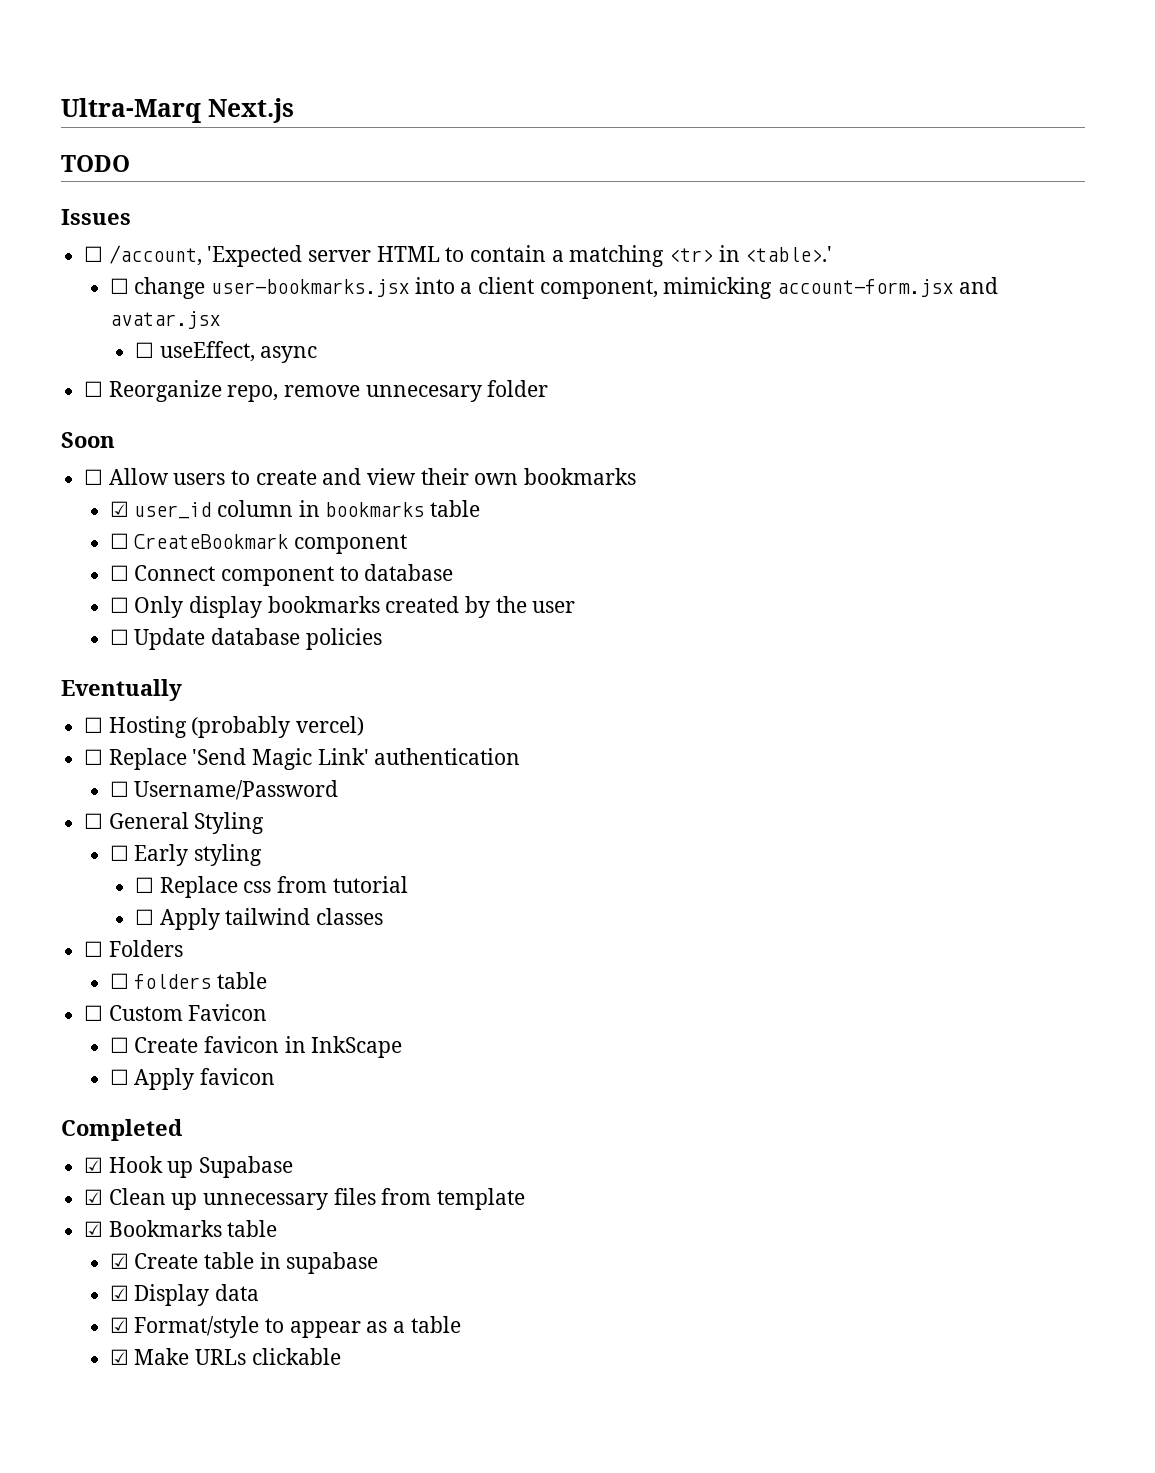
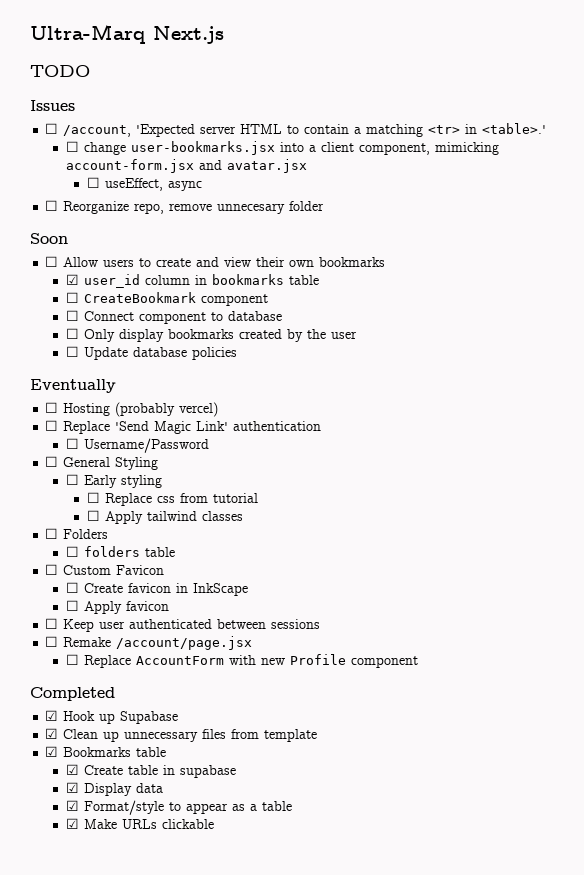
(275, 1076) none -> [45,618,321,632] [45,636,253,650] [65,654,418,668] // ☐ Keep user authenticated between sessions // ☐ Remake /account/page.jsx // ☐ Replace AccountForm with new Profile component

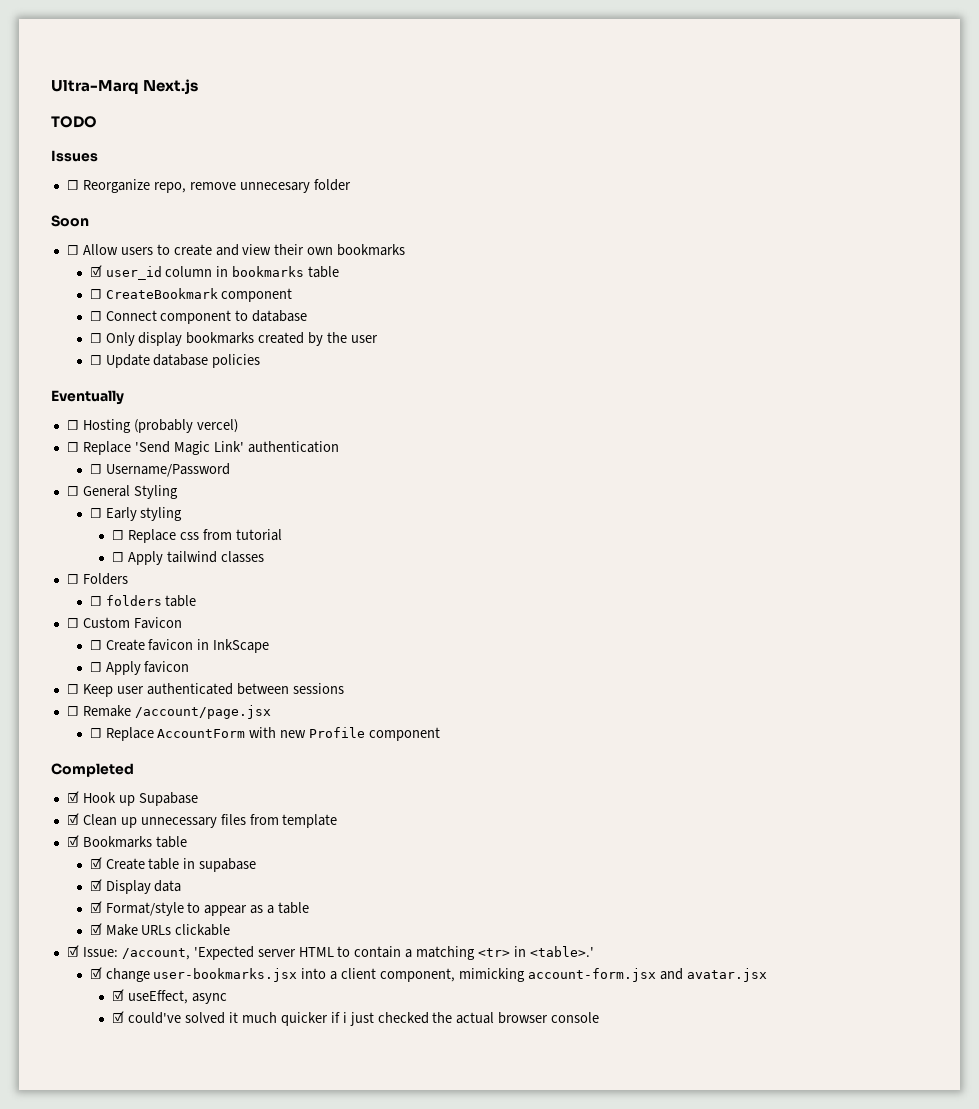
[45,123,547,137] [65,141,499,155] [65,159,307,173] [86,177,202,191] // ☐ /account, 'Expected server HTML to contain a matching <tr> in <table>.' // ☐ change user-bookmarks.jsx into a client component, mimicking account-form.jsx and avatar.jsx // ☐ useEffect, async -> (98, 156) none
(214, 824) none -> [66,945,594,960] [89,967,767,982] [112,989,228,1004] [112,1011,600,1026] // ☑ Issue: /account, 'Expected server HTML to contain a matching <tr> in <table>.' // ☑ change user-bookmarks.jsx into a client component, mimicking account-form.jsx and avatar.jsx // ☑ useEffect, async // ☑ could've solved it much quicker if i just checked the actual browser console

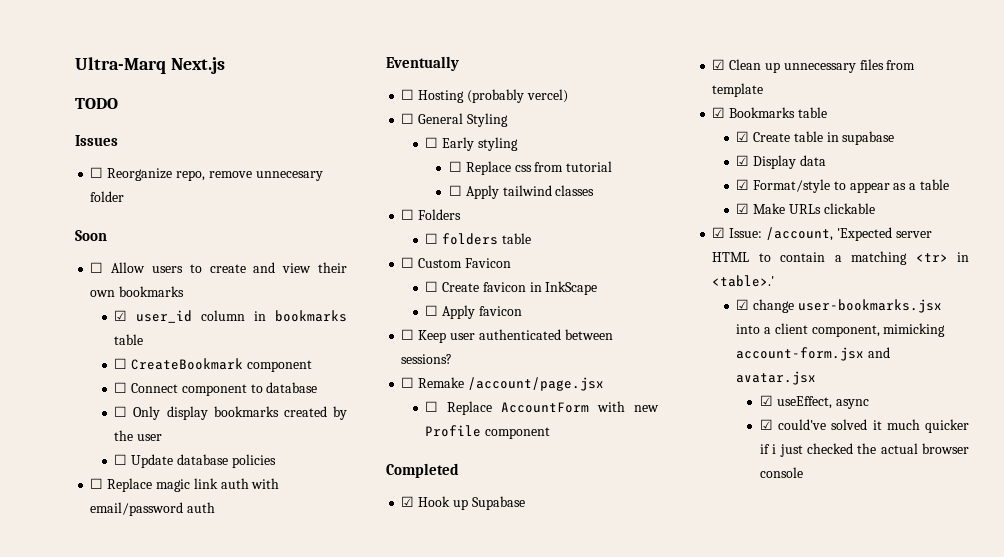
(261, 361) none -> [90,478,280,492] [90,502,216,516] // ☐ Replace magic link auth with email/password auth
[66,441,339,455] [89,463,230,477] // ☐ Replace 'Send Magic Link' authentication // ☐ Username/Password -> (568, 96) none
[292,683,344,694] sessions -> [401,354,453,364] sessions?

